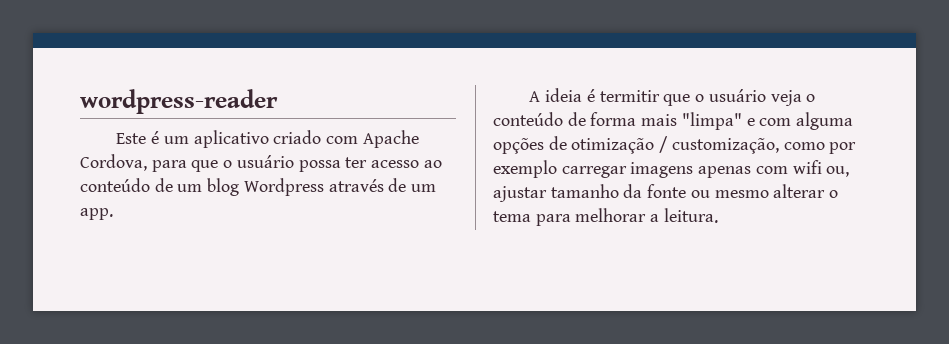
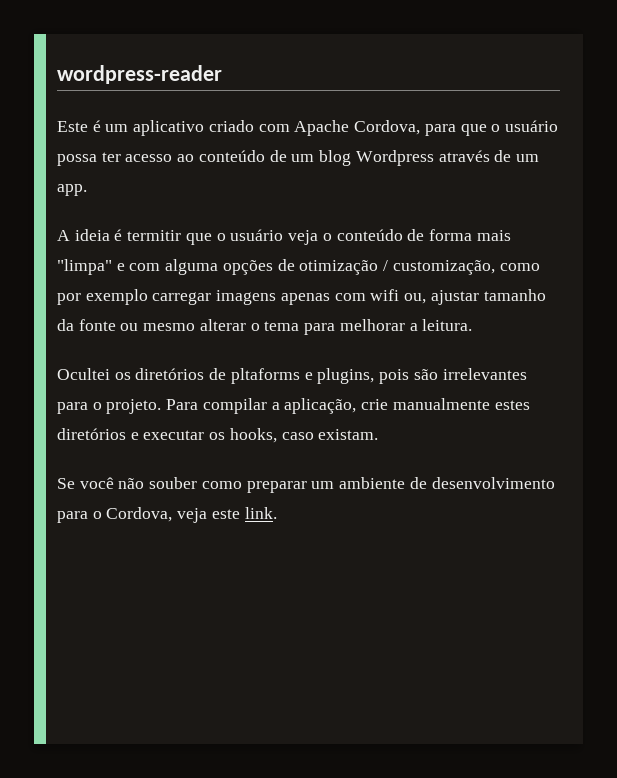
(718, 215) none -> [57,368,527,384] [57,398,530,414] [57,428,379,443] [57,477,555,493] [57,507,277,523] // Ocultei os diretórios de pltaforms e plugins, pois são irrelevantes para o projeto. Para compilar a aplicação, crie manualmente estes diretórios e executar os hooks, caso existam. // Se você não souber como preparar um ambiente de desenvolvimento para o Cordova, veja este link.

